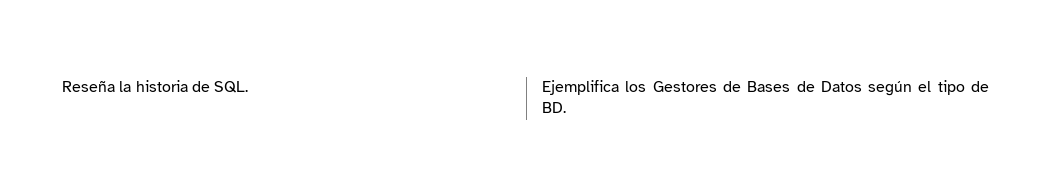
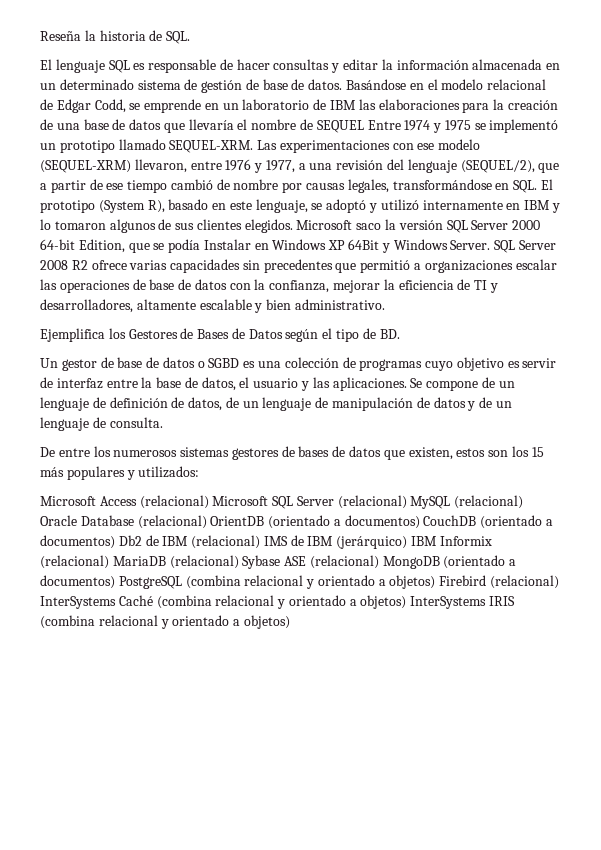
(249, 87) none -> [40,59,561,73] [40,79,547,93] [40,99,558,113] [40,119,559,133] [40,139,481,153] [40,159,560,173] [40,179,553,193] [40,199,560,213] [40,219,541,233] [40,239,556,253] [40,259,557,273] [40,279,498,293] [40,299,385,313] // El lenguaje SQL es responsable de hacer consultas y editar la información almacenada en un determinado sistema de gestión de base de datos. Basándose en el modelo relacional de Edgar Codd, se emprende en un laboratorio de IBM las elaboraciones para la creación de una base de datos que llevaría el nombre de SEQUEL Entre 1974 y 1975 se implementó un prototipo llamado SEQUEL-XRM. Las experimentaciones con ese modelo (SEQUEL-XRM) llevaron, entre 1976 y 1977, a una revisión del lenguaje (SEQUEL/2), que a partir de ese tiempo cambió de nombre por causas legales, transformándose en SQL. El prototipo (System R), basado en este lenguaje, se adoptó y utilizó internamente en IBM y lo tomaron algunos de sus clientes elegidos. Microsoft saco la versión SQL Server 2000 64-bit Edition, que se podía Instalar en Windows XP 64Bit y Windows Server. SQL Server 2008 R2 ofrece varias capacidades sin precedentes que permitió a organizaciones escalar las operaciones de base de datos con la confianza, mejorar la eficiencia de TI y desarrolladores, altamente escalable y bien administrativo.
(566, 107) none -> [40,357,557,371] [40,377,515,391] [40,397,512,411] [40,417,163,431] [40,446,544,460] [40,466,200,480] [40,495,524,509] [40,515,554,529] [40,535,492,549] [40,555,517,569] [40,575,560,589] [40,595,516,609] [40,615,290,629] // Un gestor de base de datos o SGBD es una colección de programas cuyo objetivo es servir de interfaz entre la base de datos, el usuario y las aplicaciones. Se compone de un lenguaje de definición de datos, de un lenguaje de manipulación de datos y de un lenguaje de consulta. // De entre los numerosos sistemas gestores de bases de datos que existen, estos son los 15 más populares y utilizados: // Microsoft Access (relacional) Microsoft SQL Server (relacional) MySQL (relacional) Oracle Database (relacional) OrientDB (orientado a documentos) CouchDB (orientado a documentos) Db2 de IBM (relacional) IMS de IBM (jerárquico) IBM Informix (relacional) MariaDB (relacional) Sybase ASE (relacional) MongoDB (orientado a documentos) PostgreSQL (combina relacional y orientado a objetos) Firebird (relacional) InterSystems Caché (combina relacional y orientado a objetos) InterSystems IRIS (combina relacional y orientado a objetos)

